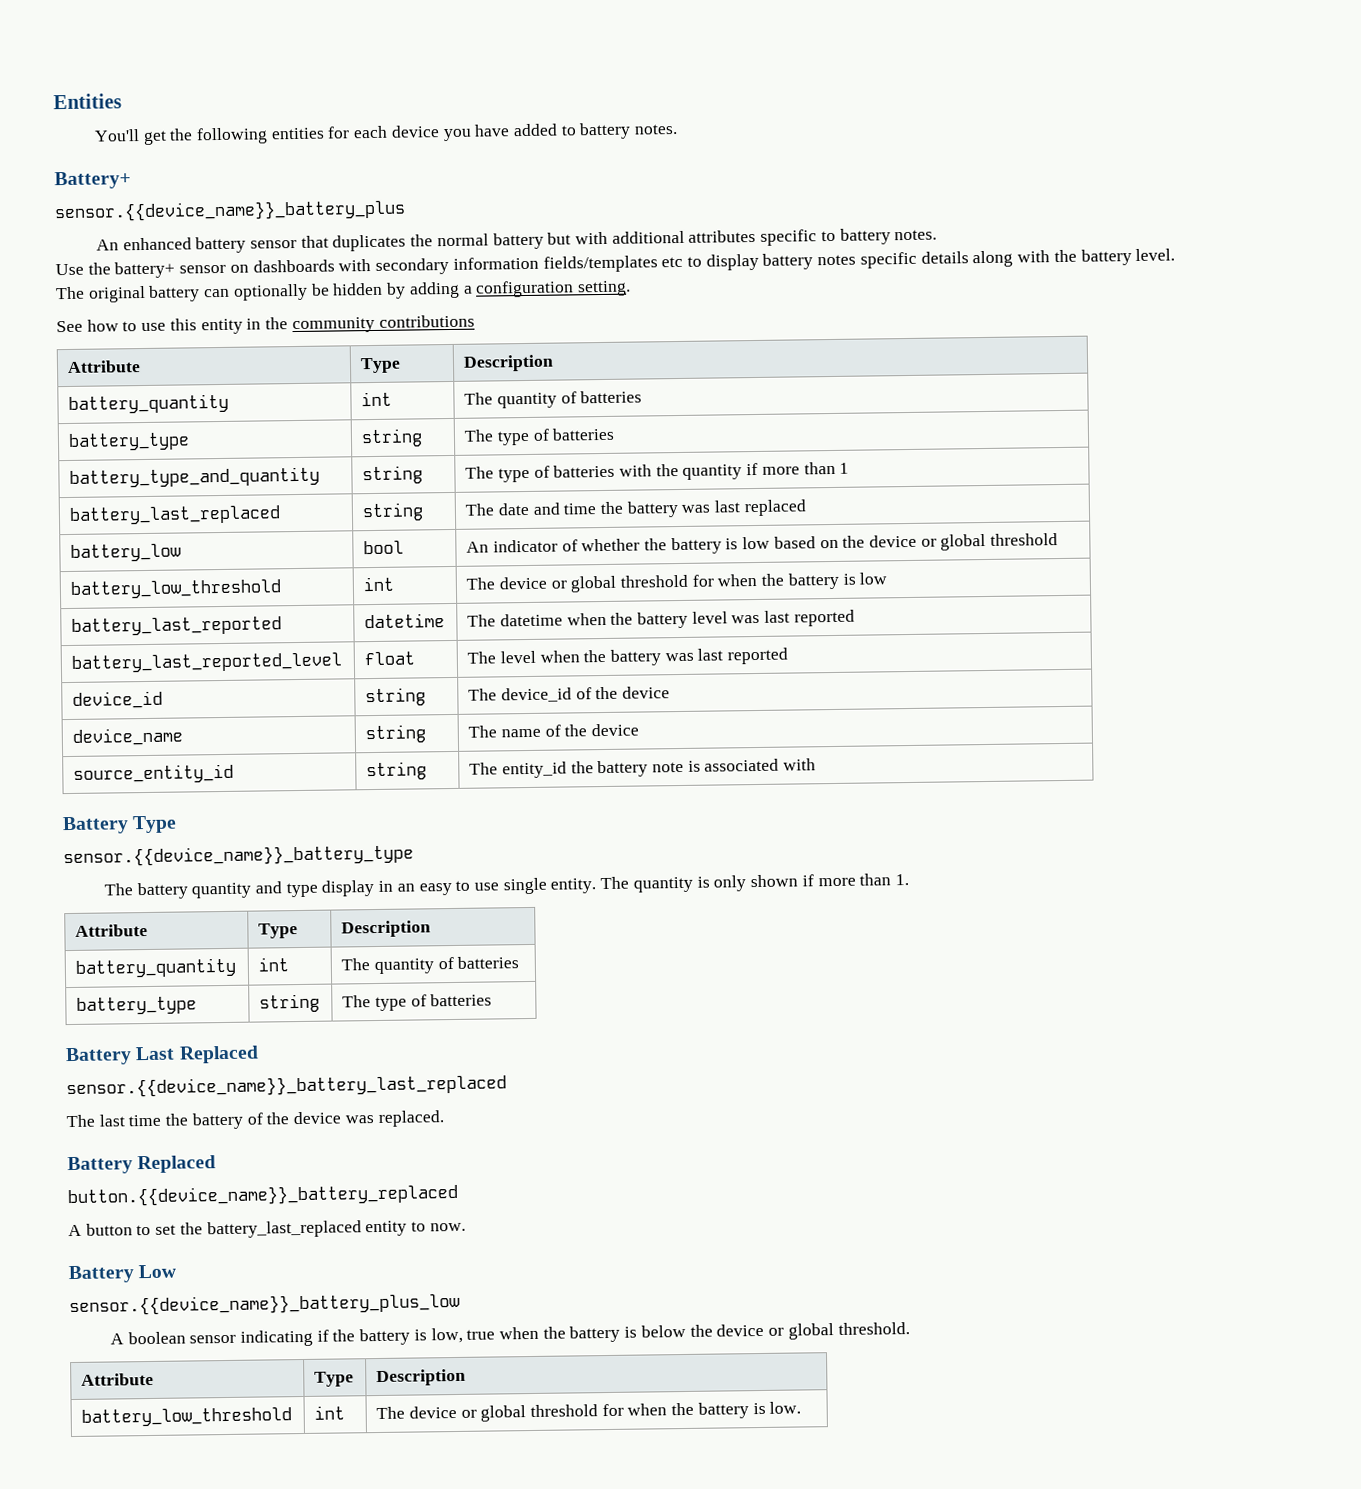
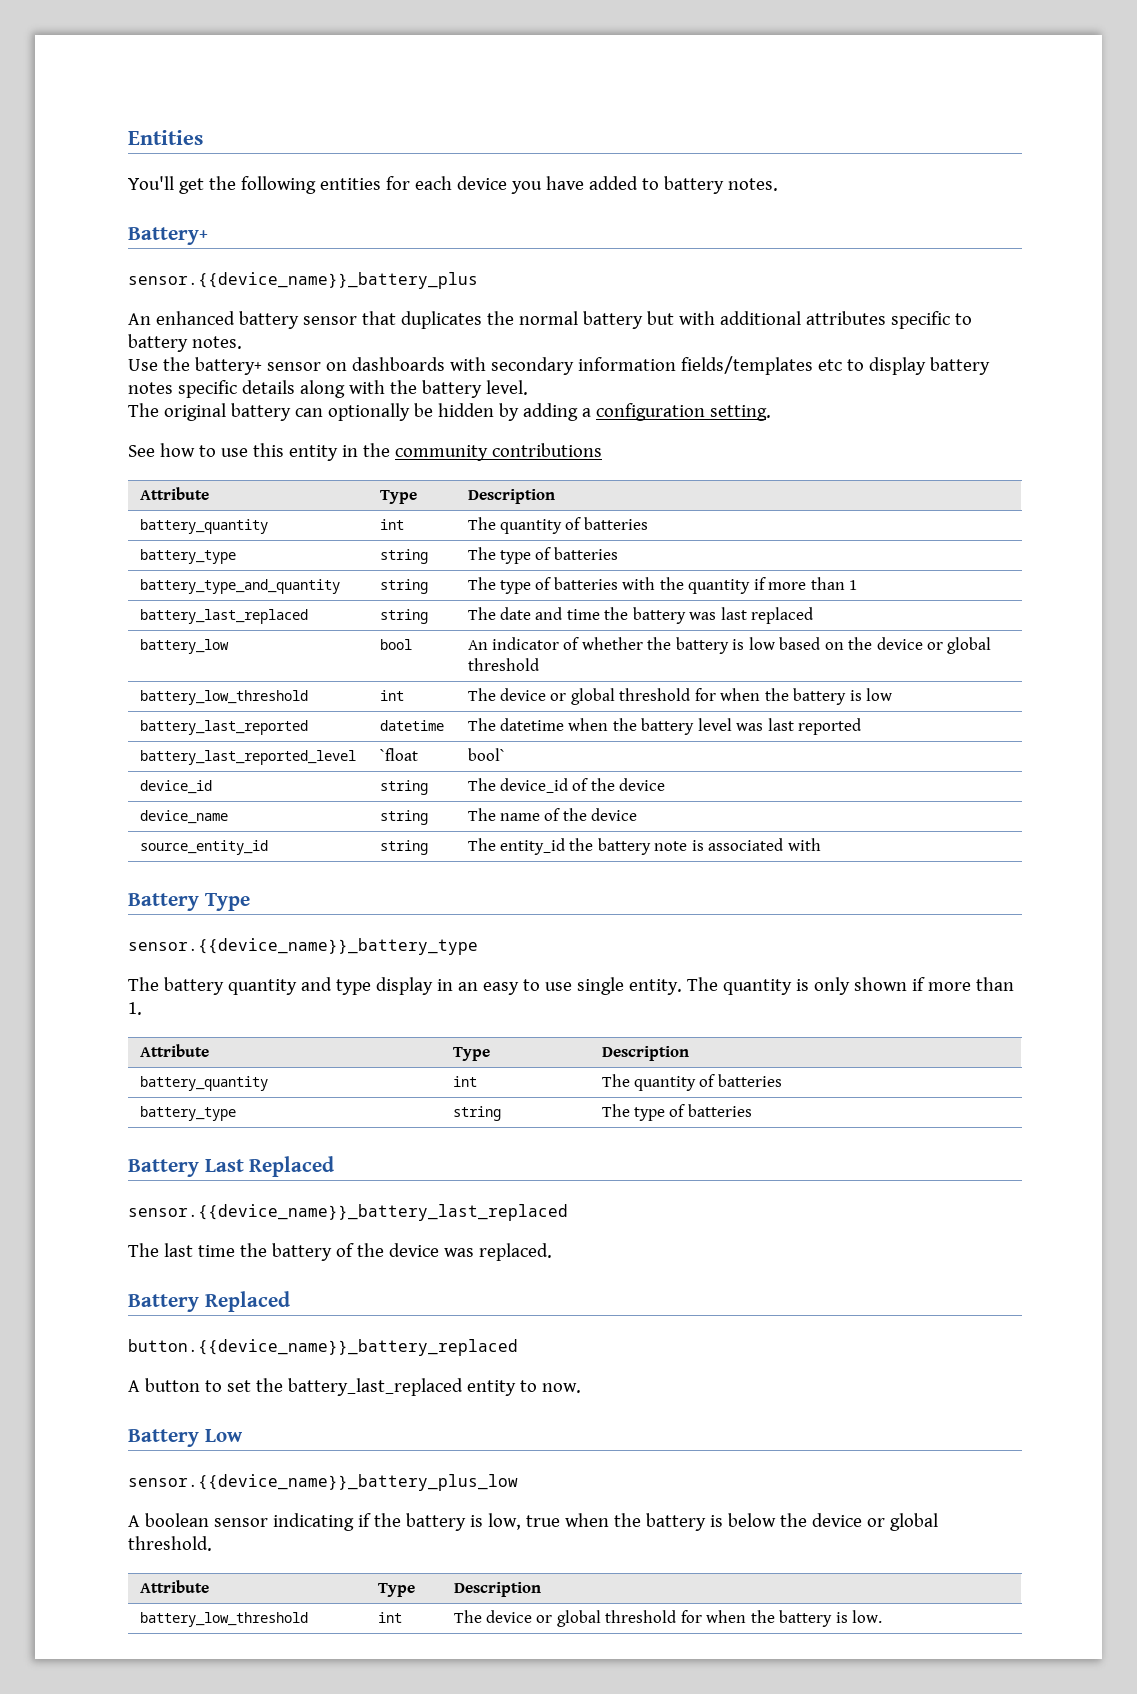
[364,651,416,666] [467,647,789,666] float | The level when the battery was last reported -> [379,748,418,761] [467,748,505,761] `float | bool`

